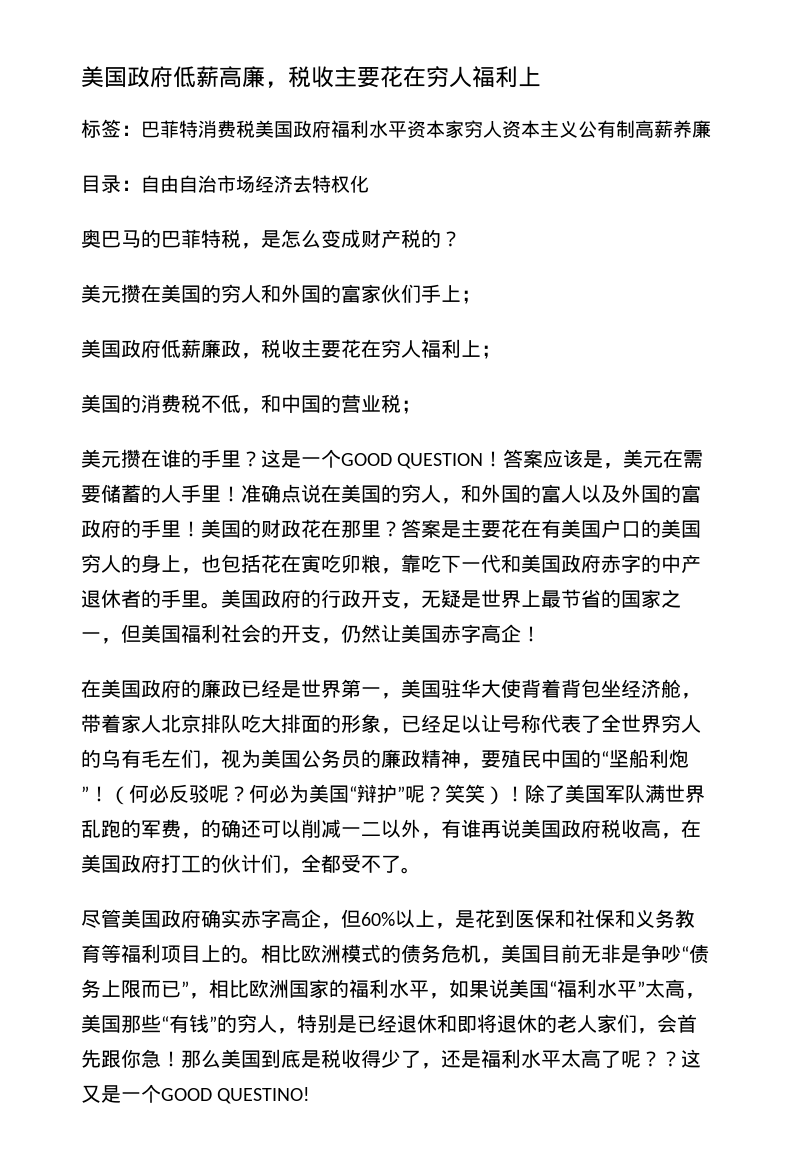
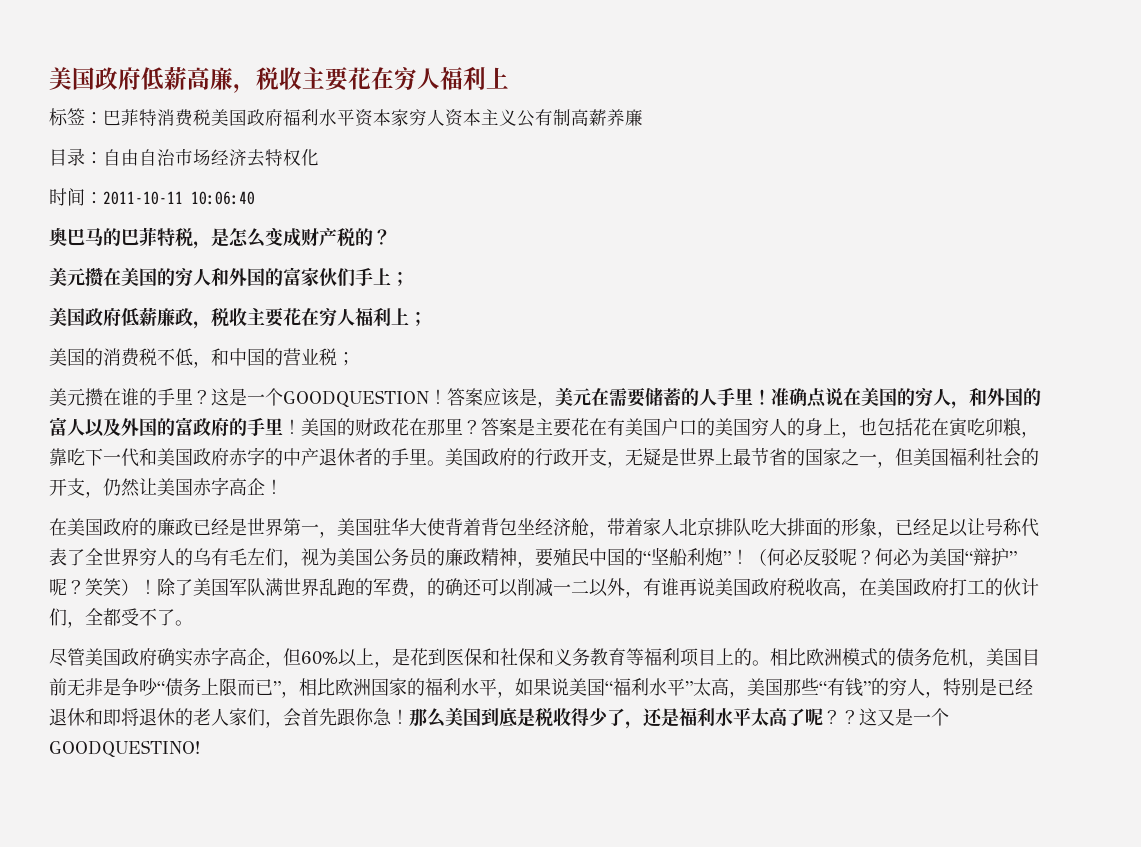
(369, 184) none -> [49,188,255,206] // 时间：2011-10-11 10:06:40
[341,453,484,469] GOOD QUESTION -> [283,390,429,408] GOODQUESTION
[161,1087,311,1104] GOOD QUESTINO! -> [49,740,200,758] GOODQUESTINO!

